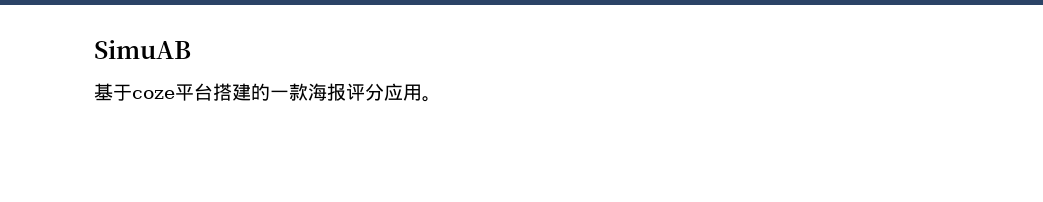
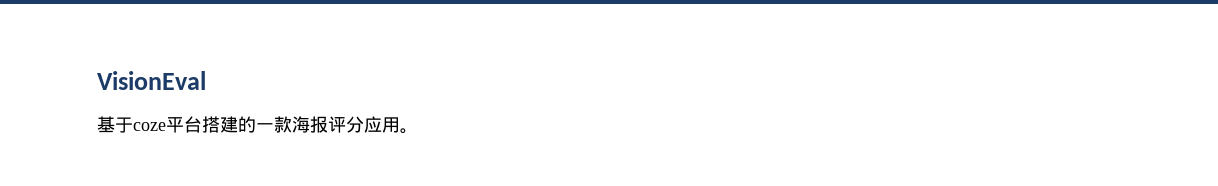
[94,40,191,59] SimuAB -> [97,71,206,90] VisionEval

